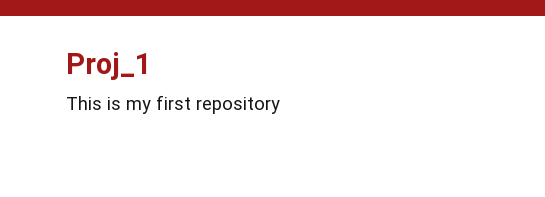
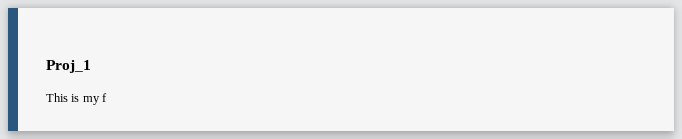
[156,95,280,114] first repository -> [102,93,108,102] f

